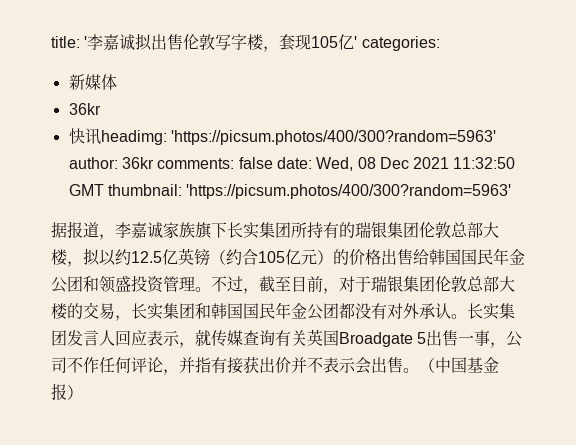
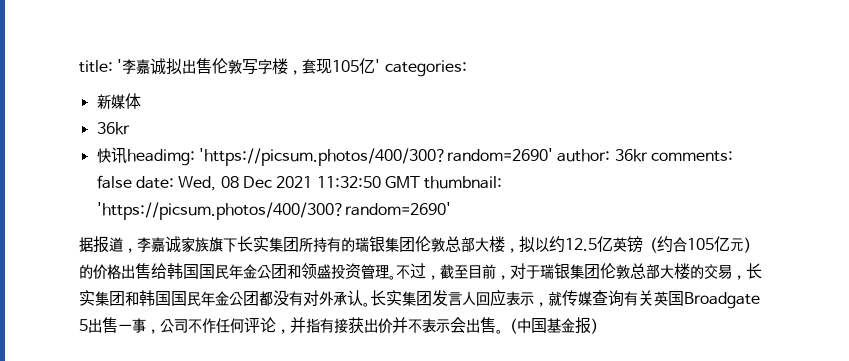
[170,130,496,145] 'https://picsum.photos/400/300?random=5963' -> [198,148,553,166] 'https://picsum.photos/400/300?random=2690'
[186,184,512,199] 'https://picsum.photos/400/300?random=5963' -> [96,202,451,220] 'https://picsum.photos/400/300?random=2690'

